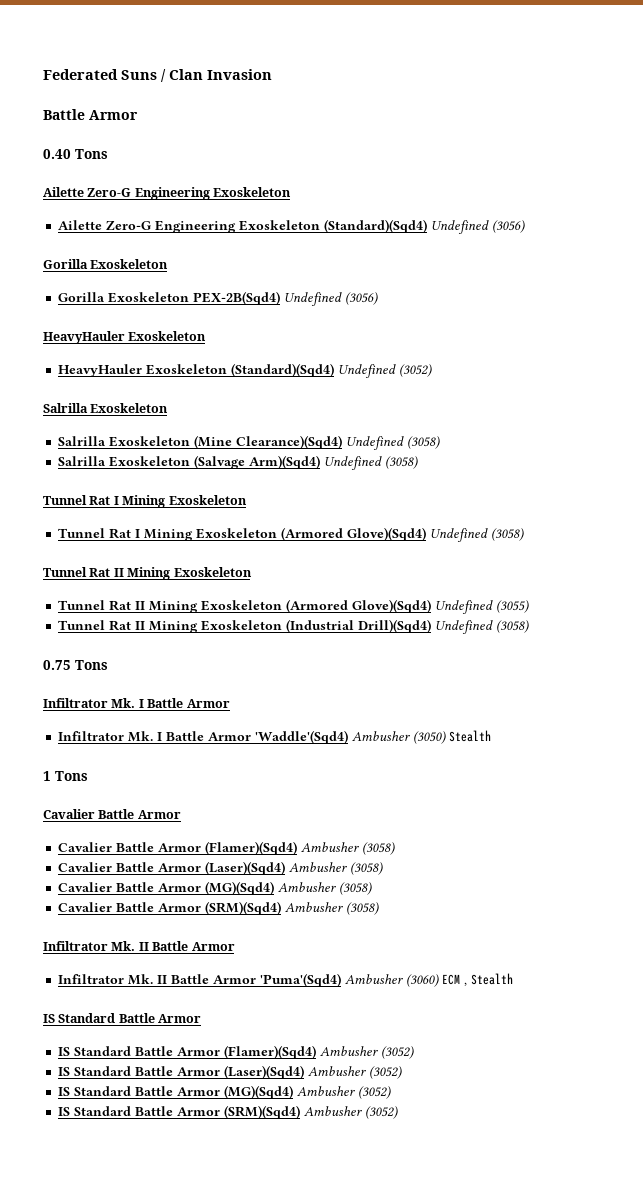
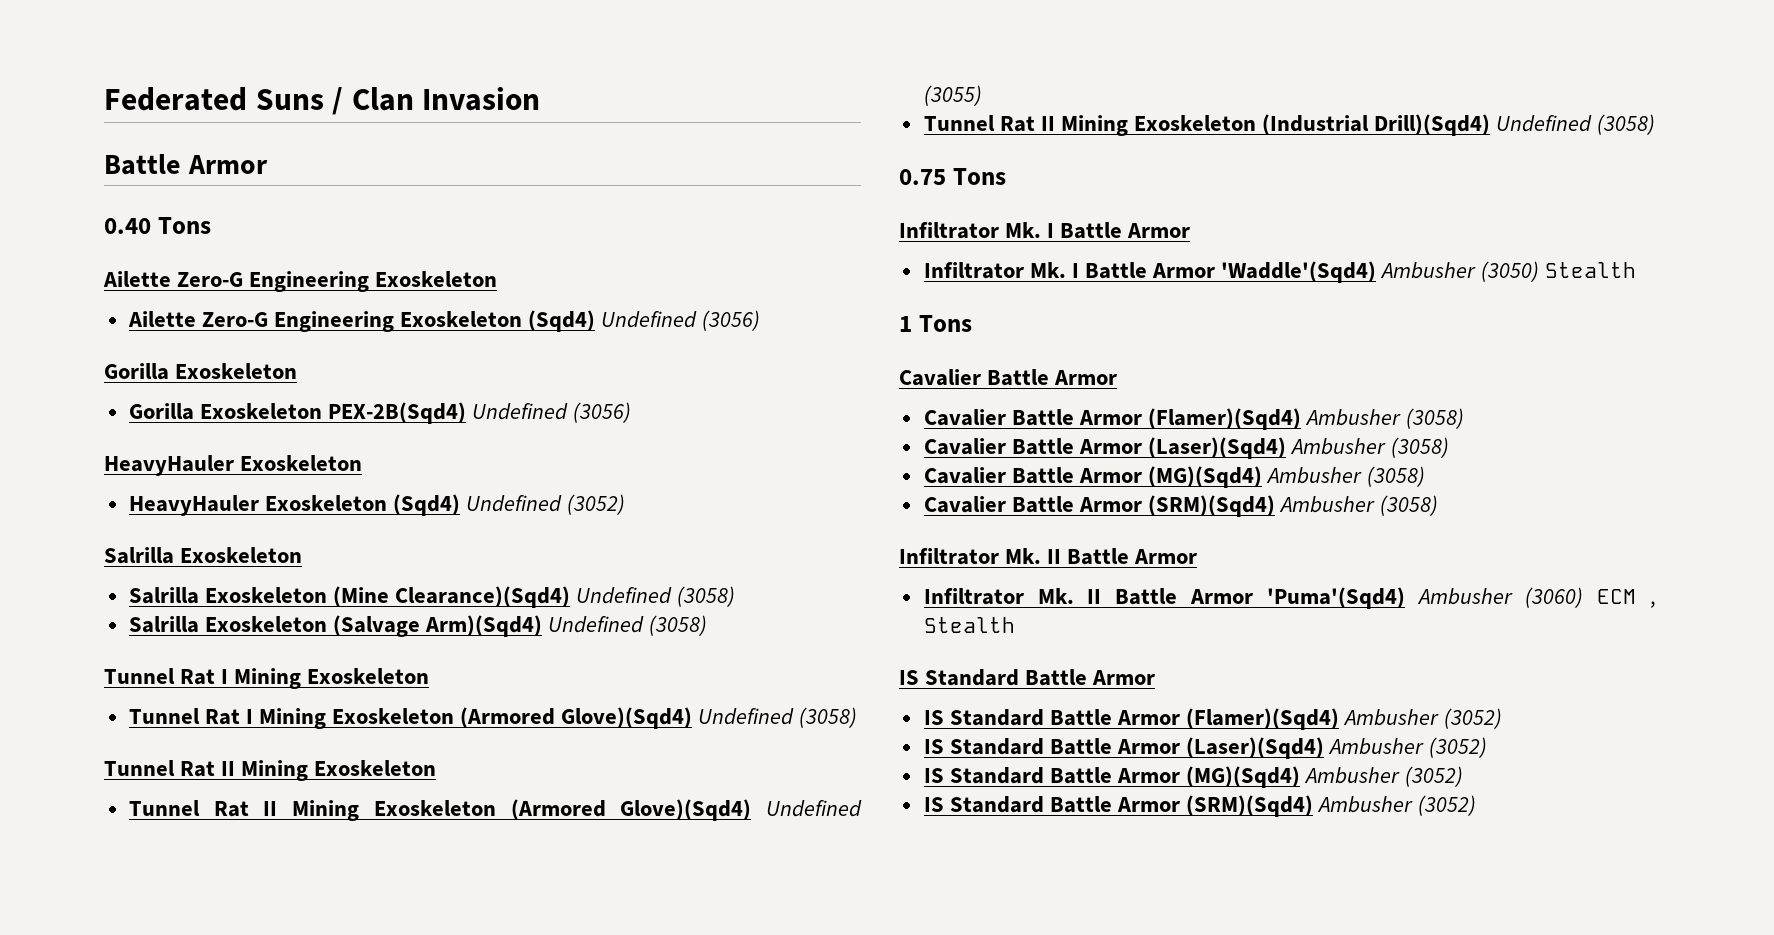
[324,219,428,233] (Standard)(Sqd4) -> [528,310,596,332] (Sqd4)
[231,363,335,377] (Standard)(Sqd4) -> [392,494,460,516] (Sqd4)

